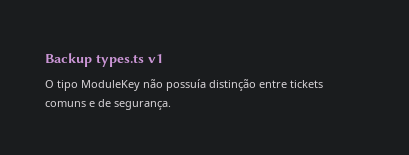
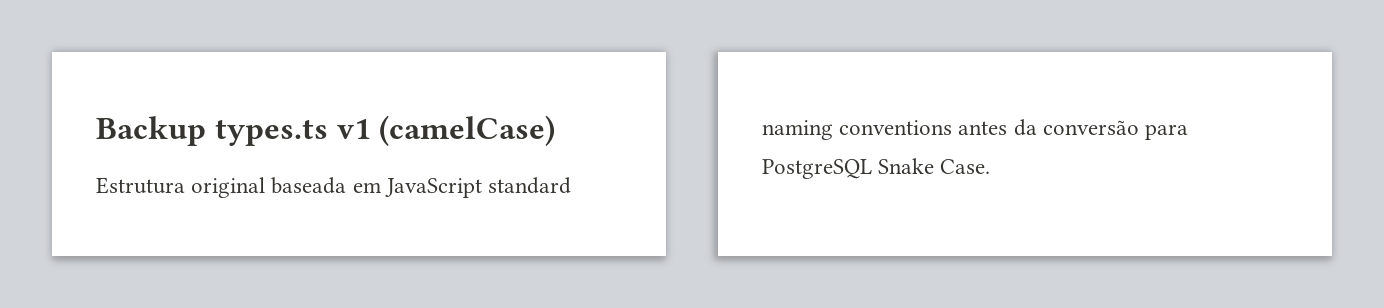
[45,79,323,91] [45,99,171,110] // O tipo ModuleKey não possuía distinção entre tickets comuns e de segurança. -> [379,115,556,146] [96,177,572,198] [762,119,1189,140] [762,158,991,179] (camelCase) // Estrutura original baseada em JavaScript standard naming conventions antes da conversão para PostgreSQL Snake Case.

